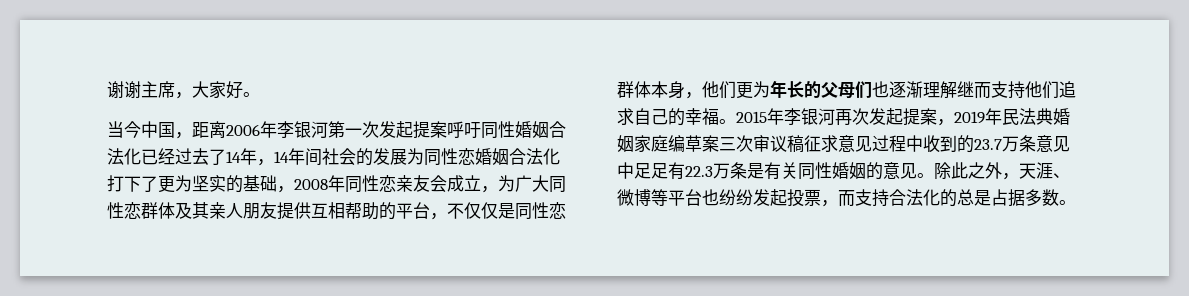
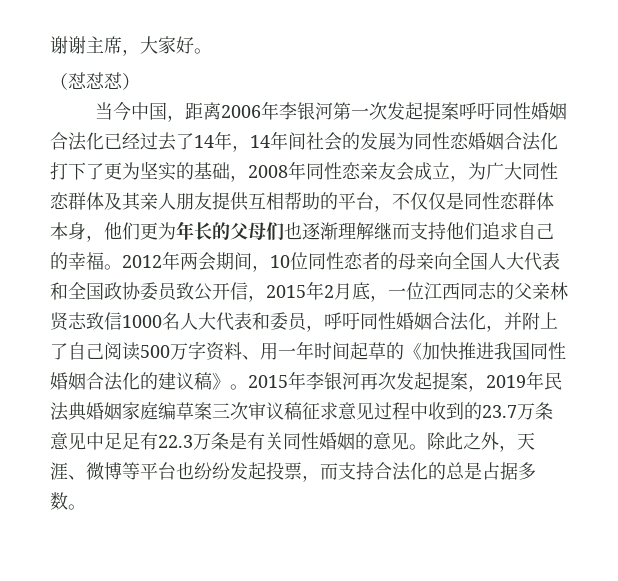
(260, 94) none -> [50,72,140,90] // （怼怼怼）
(736, 121) none -> [122,251,560,272] [50,281,568,302] [50,312,558,332] [50,341,566,361] [50,372,248,391] 2012年两会期间，10位同性恋者的母亲向全国人大代表和全国政协委员致公开信，2015年2月底，一位江西同志的父亲林贤志致信1000名人大代表和委员，呼吁同性婚姻合法化，并附上了自己阅读500万字资料、用一年时间起草的《加快推进我国同性婚姻合法化的建议稿》。

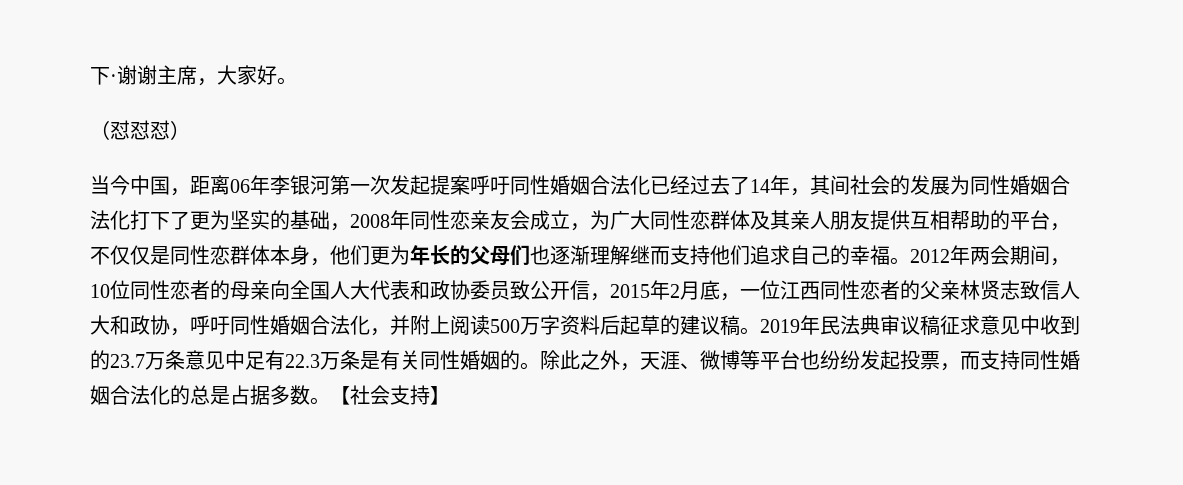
(50, 45) none -> [90,67,117,85] 下·
[220,105,261,118] 2006 -> [230,179,250,193] 06
[250,131,288,150] 14年 -> [810,175,830,195] 其
[450,132,469,150] 恋 -> (1010, 185) none
[68,282,104,300] 全国 -> (430, 290) none
[478,282,497,300] 志 -> [840,280,900,300] 性恋者
[122,312,308,331] 1000名人大代表和委员 -> [1060,281,1080,299] [90,315,170,335] 人大和政协
[50,342,104,360] 了自己 -> (450, 324) none
[242,341,566,360] [50,371,562,392] [50,402,248,421] 、用一年时间起草的《加快推进我国同性婚姻合法化的建议稿》。2015年李银河再次发起提案，2019年民法典婚姻家庭编草案三次 -> [600,315,880,336] 后起草的建议稿。2019年民法典
[374,402,410,420] 过程 -> (1020, 325) none
[122,432,140,450] 足 -> (265, 360) none
[373,432,409,450] 意见 -> (520, 360) none
(374, 471) none -> [1020,350,1080,370] [90,385,110,405] 同性婚姻
(86, 507) none -> [330,385,450,405] 【社会支持】

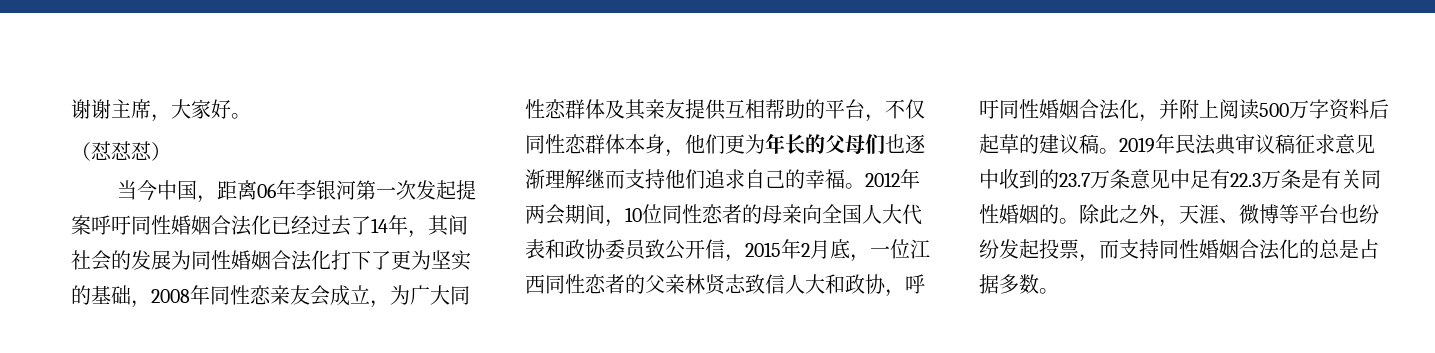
[90,67,117,85] 下· -> (71, 109) none
[810,211,850,230] 人朋 -> (665, 109) none
[130,245,170,265] 仅是 -> (925, 109) none
[330,385,450,405] 【社会支持】 -> (1059, 291) none

